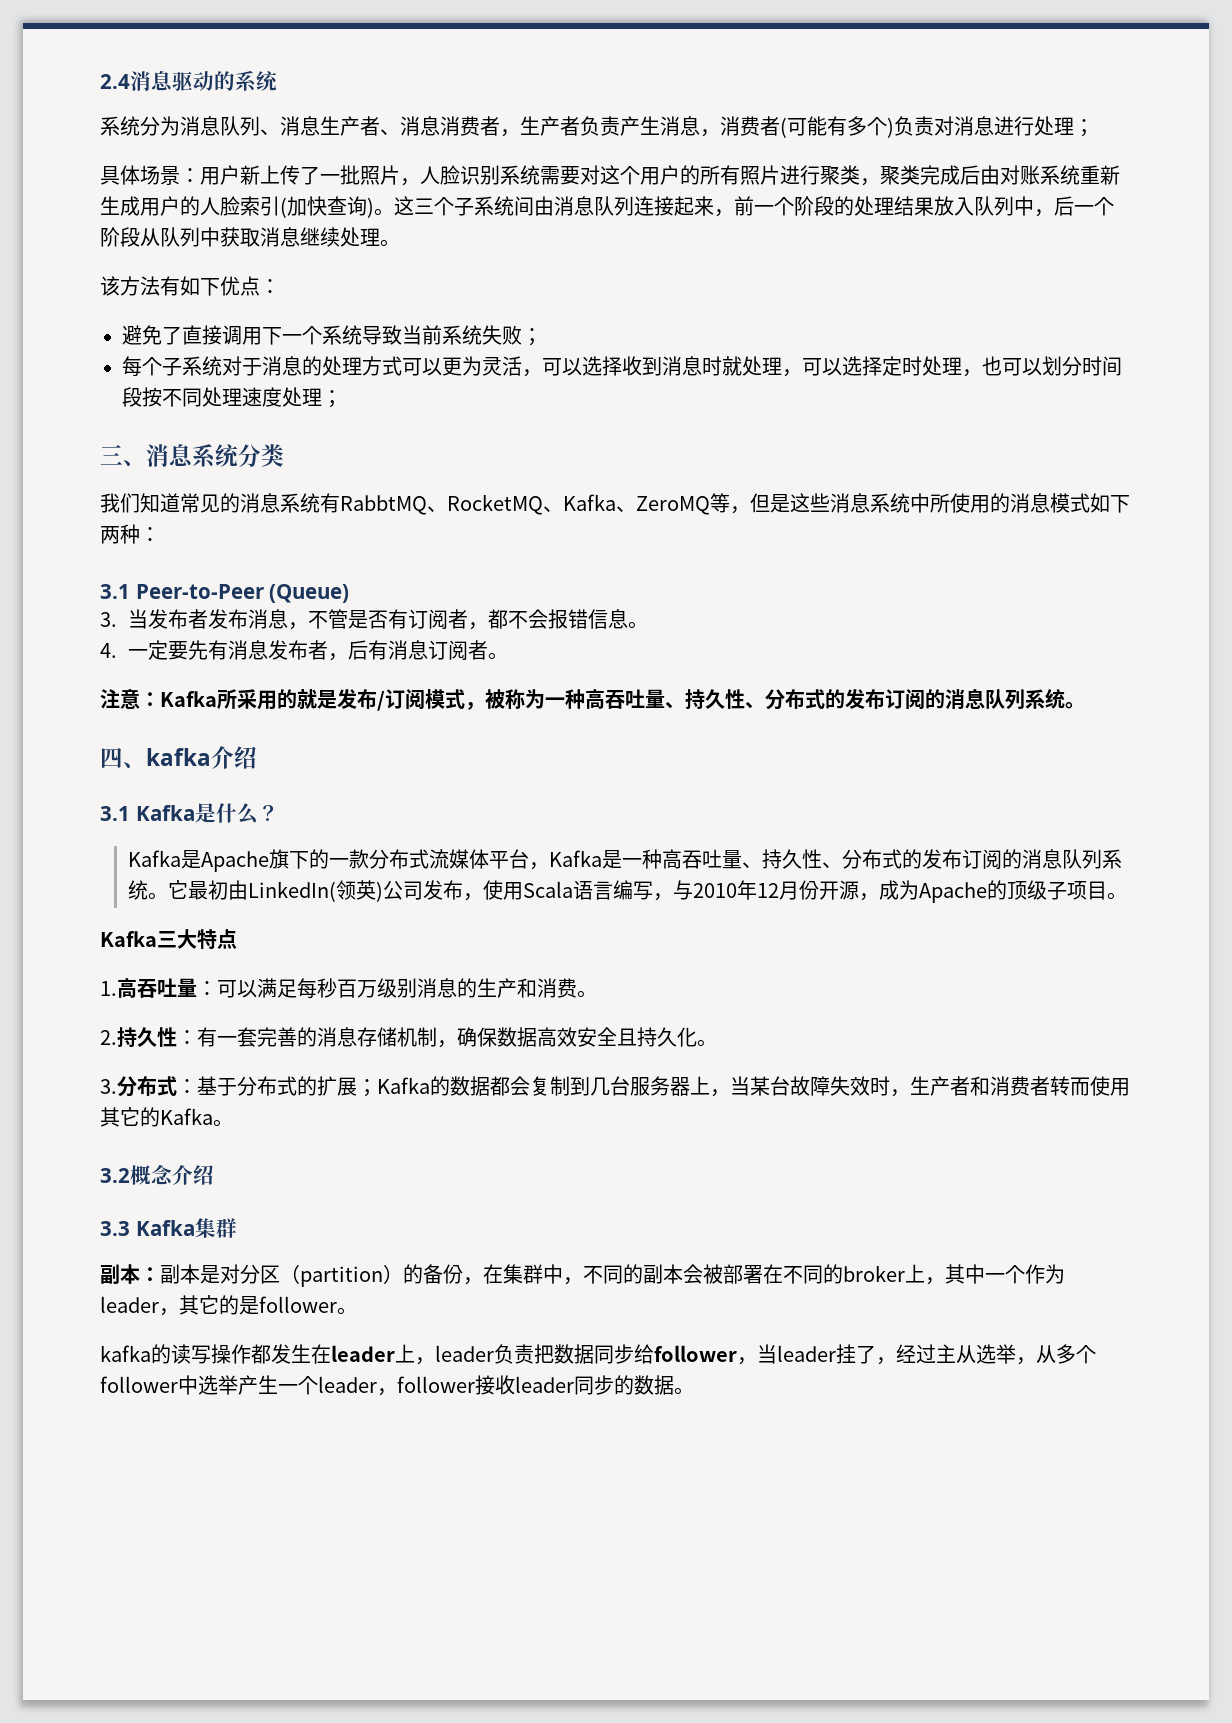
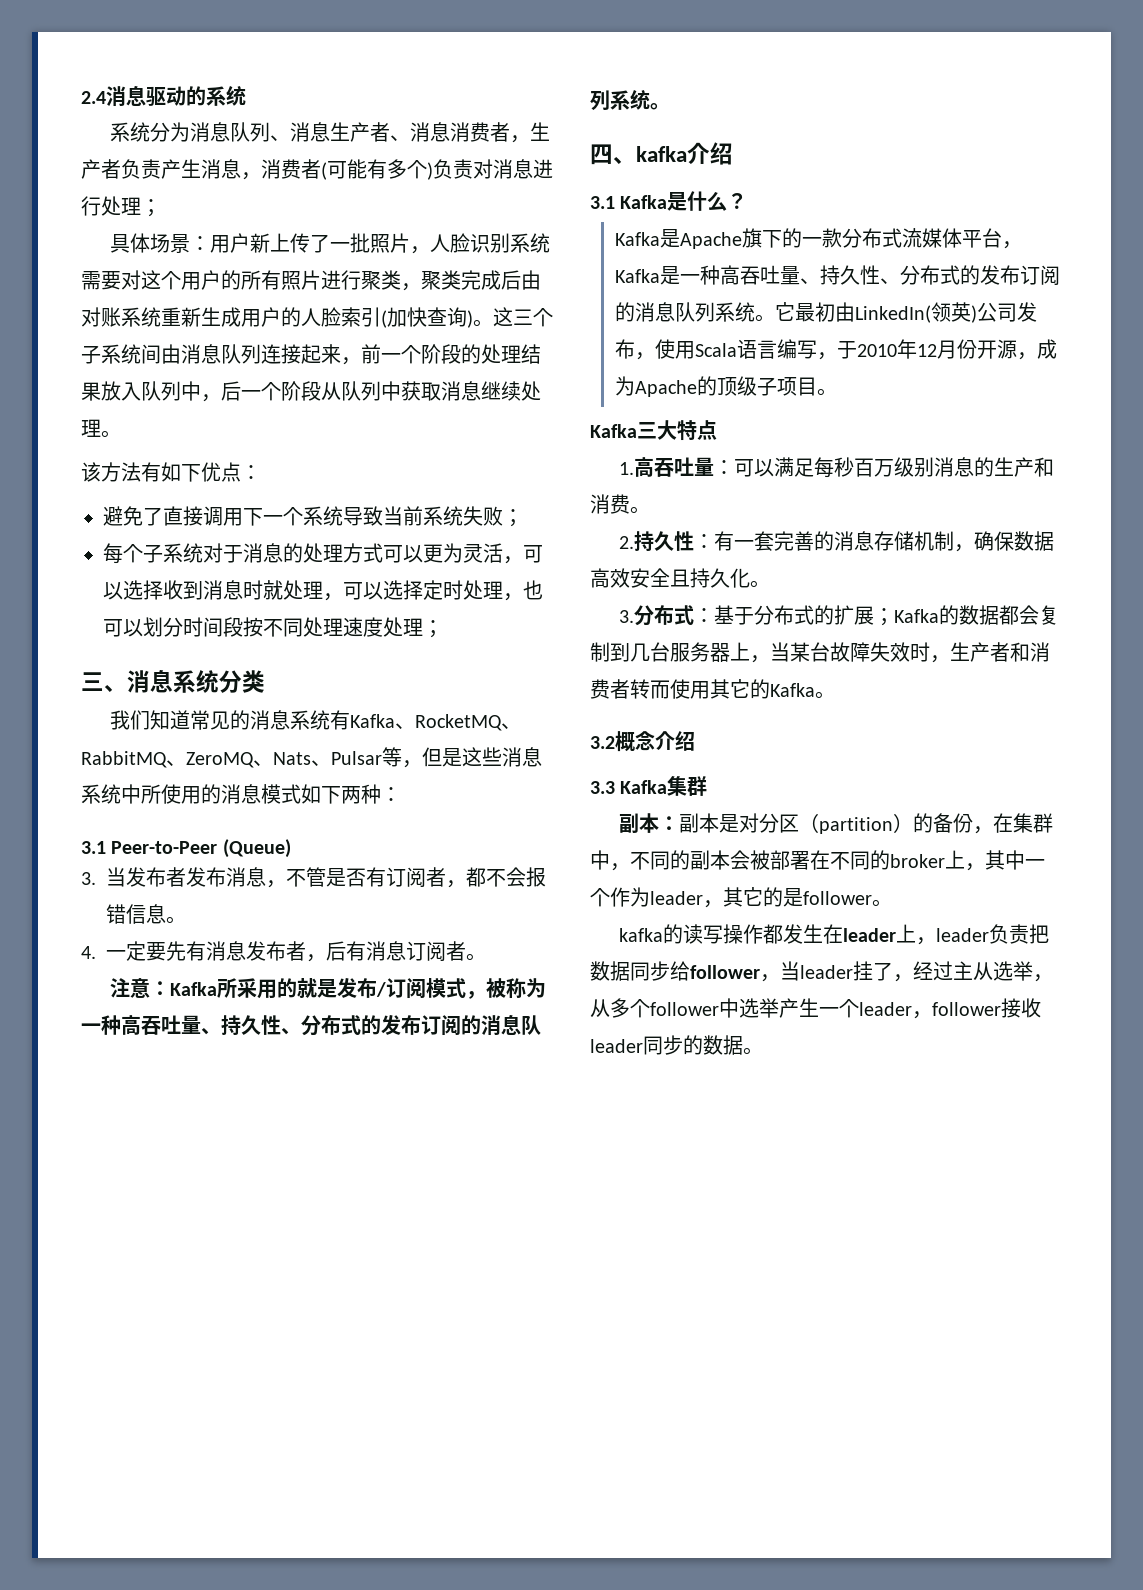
[340,495,427,515] RabbtMQ -> [349,714,395,728] Kafka
[563,494,710,515] Kafka、ZeroMQ -> [81,751,382,768] RabbitMQ、ZeroMQ、Nats、Pulsar
[672,880,693,900] 与 -> [836,341,857,359] 于

